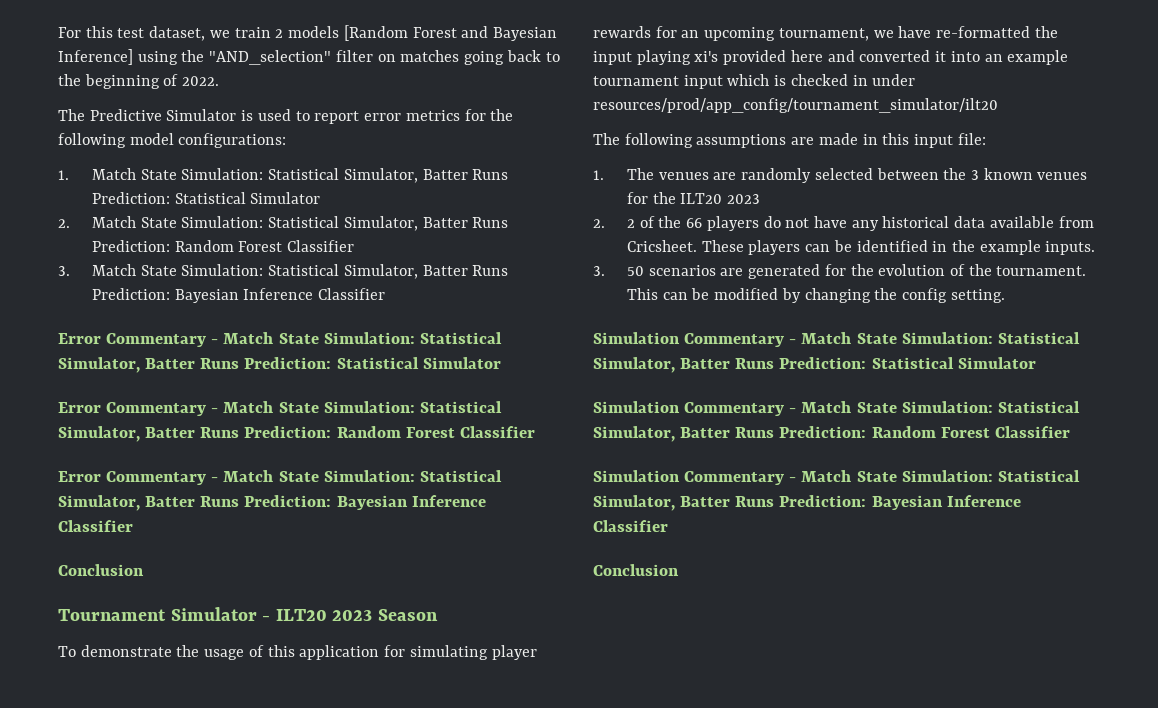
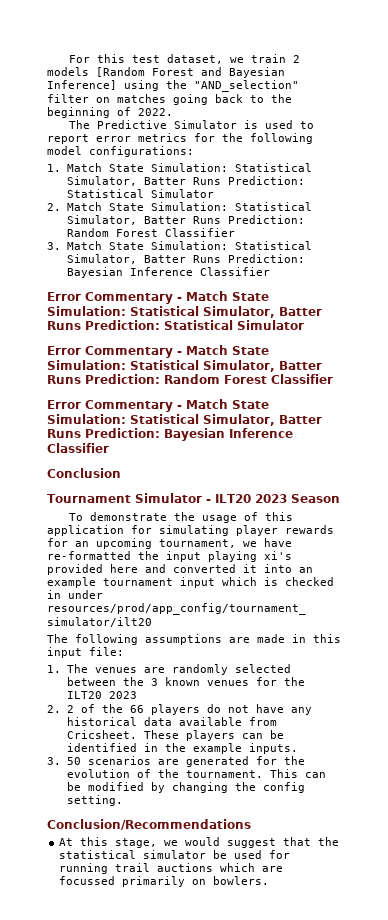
[593,332,1080,347] [593,357,1036,373] [593,401,1080,416] [593,426,1070,442] [593,470,1080,485] [593,495,1021,511] [593,520,668,532] [593,564,679,576] Simulation Commentary - Match State Simulation: Statistical Simulator, Batter Runs Prediction: Statistical Simulator // Simulation Commentary - Match State Simulation: Statistical Simulator, Batter Runs Prediction: Random Forest Classifier // Simulation Commentary - Match State Simulation: Statistical Simulator, Batter Runs Prediction: Bayesian Inference Classifier // Conclusion -> [47,819,251,830] [59,837,340,848] [59,850,291,859] [59,863,284,874] [59,876,270,887] Conclusion/Recommendations // At this stage, we would suggest that the statistical simulator be used for running trail auctions which are focussed primarily on bowlers.

